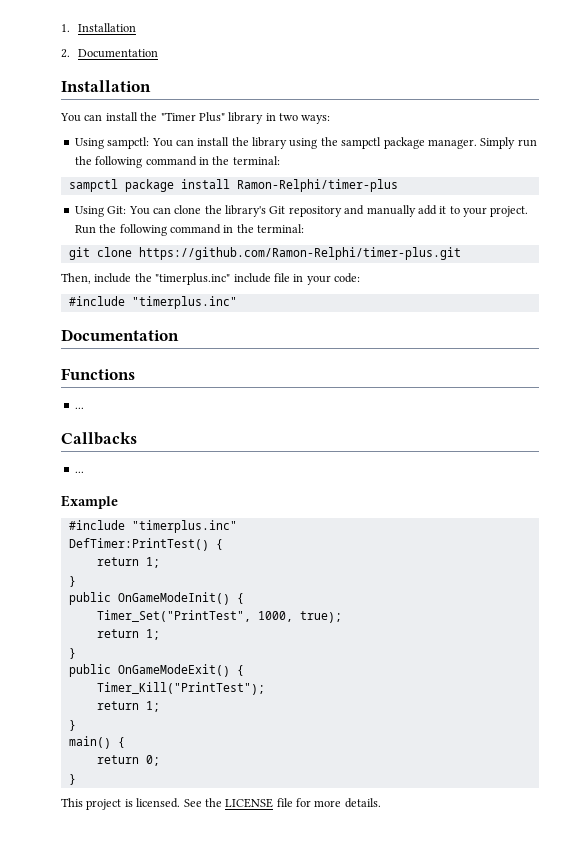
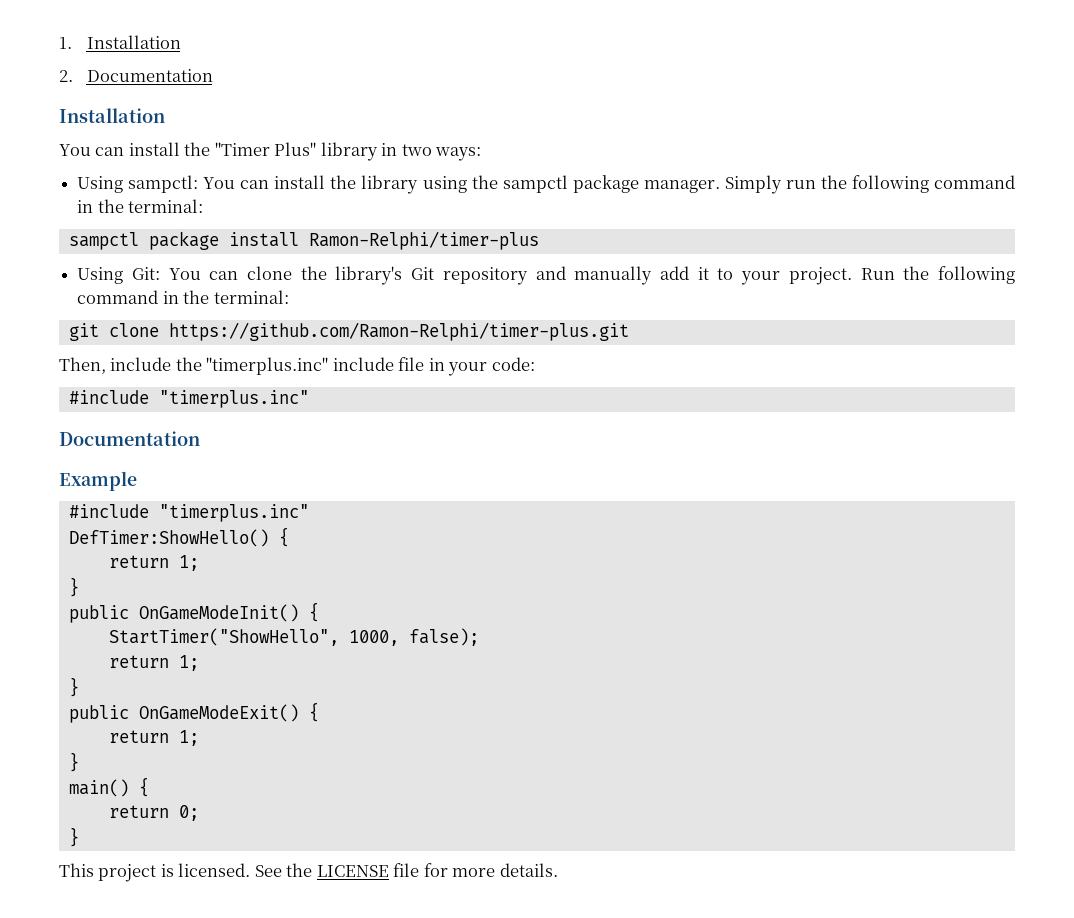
[61,368,135,380] [74,407,84,409] [61,432,137,445] [74,471,84,473] // Functions // ... // Callbacks // ... -> (200, 438) none
[68,538,209,551] DefTimer:PrintTest() -> [68,529,269,547] DefTimer:ShowHello()
[96,610,342,623] Timer_Set("PrintTest", 1000, true); -> [108,628,479,646] StartTimer("ShowHello", 1000, false);
[96,682,265,695] // Timer_Kill("PrintTest"); -> (319, 712) none

